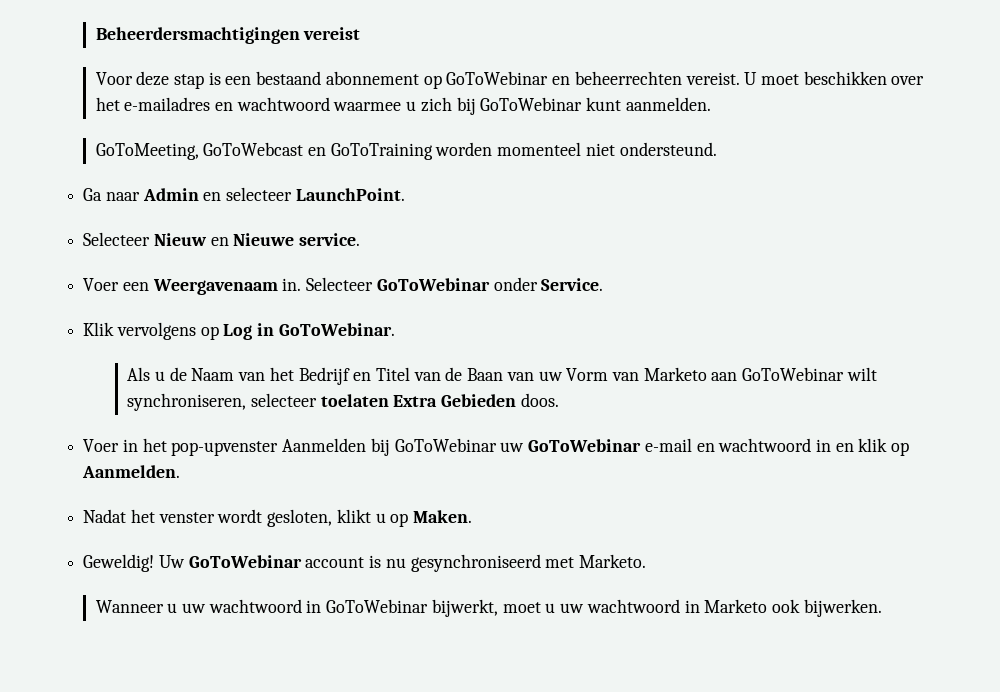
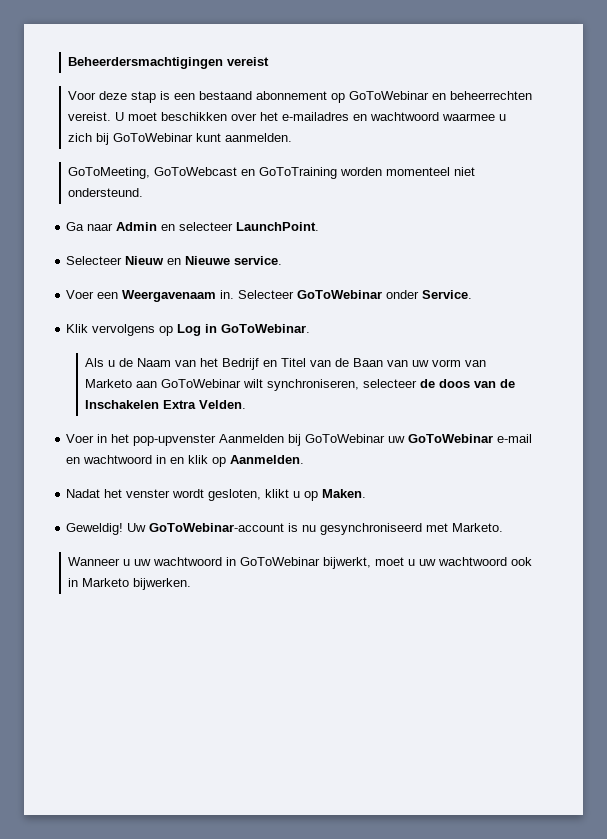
[566,368,609,381] Vorm -> [431,359,461,367] vorm
[320,393,559,407] toelaten Extra Gebieden doos. -> [419,379,515,388] [84,400,246,409] de doos van de Inschakelen Extra Velden.
[188,555,365,568] GoToWebinar account -> [149,523,285,532] GoToWebinar-account
(680, 606) none -> [511,557,533,566] ook
[772,599,801,613] ook -> (130, 582) none

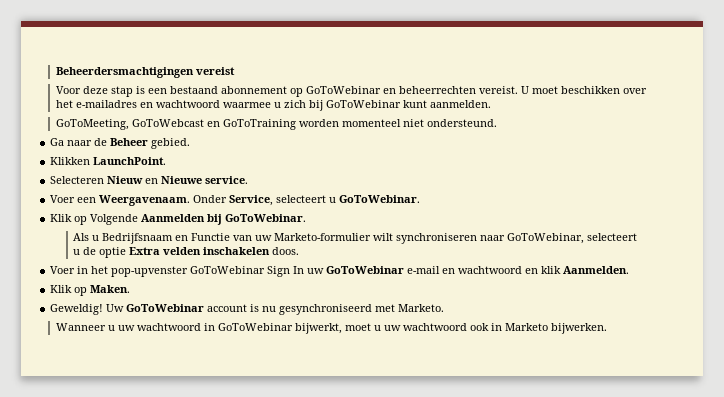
[116,222,234,231] Admin en selecteer -> [94,138,191,149] [50,157,91,165] de Beheer gebied. // Klikken
[66,256,123,265] Selecteer -> [50,176,105,184] Selecteren
[122,290,473,302] [66,324,311,336] [84,358,486,370] [84,379,515,391] [84,400,246,409] Weergavenaam in. Selecteer GoToWebinar onder Service. // Klik vervolgens op Log in GoToWebinar. // Als u de Naam van het Bedrijf en Titel van de Baan van uw vorm van Marketo aan GoToWebinar wilt synchroniseren, selecteer de doos van de Inschakelen Extra Velden. -> [99,195,421,206] [50,214,307,225] [73,233,638,244] [73,247,300,258] Weergavenaam. Onder Service, selecteert u GoToWebinar. // Klik op Volgende Aanmelden bij GoToWebinar. // Als u Bedrijfsnaam en Functie van uw Marketo-formulier wilt synchroniseren naar GoToWebinar, selecteert u de optie Extra velden inschakelen doos.
[219,434,386,446] Aanmelden bij GoToWebinar -> [190,266,305,277] GoToWebinar Sign In
[156,455,167,464] in -> (523, 270) none
[212,457,227,467] op -> (562, 270) none
[66,489,301,501] Nadat het venster wordt gesloten, klikt u -> [50,285,73,293] Klik
[149,523,285,532] GoToWebinar-account -> [126,304,248,312] GoToWebinar account

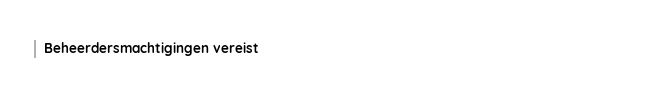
[55,86,647,97] [55,100,491,111] [55,119,497,130] [50,138,191,149] [50,157,167,165] [50,176,249,184] [50,195,421,206] [50,214,307,225] [73,233,638,244] [73,247,300,258] [50,266,630,277] [50,285,131,296] [50,304,445,315] [55,323,607,334] // Voor deze stap is een bestaand abonnement op GoToWebinar en beheerrechten vereist. U moet beschikken over het e-mailadres en wachtwoord waarmee u zich bij GoToWebinar kunt aanmelden. // GoToMeeting, GoToWebcast en GoToTraining worden momenteel niet ondersteund. // Ga naar de Beheer gebied. // Klikken LaunchPoint. // Selecteren Nieuw en Nieuwe service. // Voer een Weergavenaam. Onder Service, selecteert u GoToWebinar. // Klik op Volgende Aanmelden bij GoToWebinar. // Als u Bedrijfsnaam en Functie van uw Marketo-formulier wilt synchroniseren naar GoToWebinar, selecteert u de optie Extra velden inschakelen doos. // Voer in het pop-upvenster GoToWebinar Sign In uw GoToWebinar e-mail en wachtwoord en klik Aanmelden. // Klik op Maken. // Geweldig! Uw GoToWebinar account is nu gesynchroniseerd met Marketo. // Wanneer u uw wachtwoord in GoToWebinar bijwerkt, moet u uw wachtwoord ook in Marketo bijwerken. -> (259, 47) none

